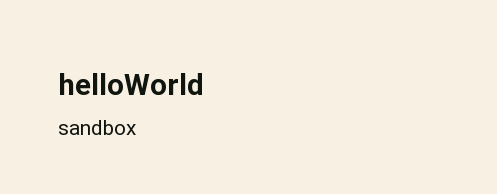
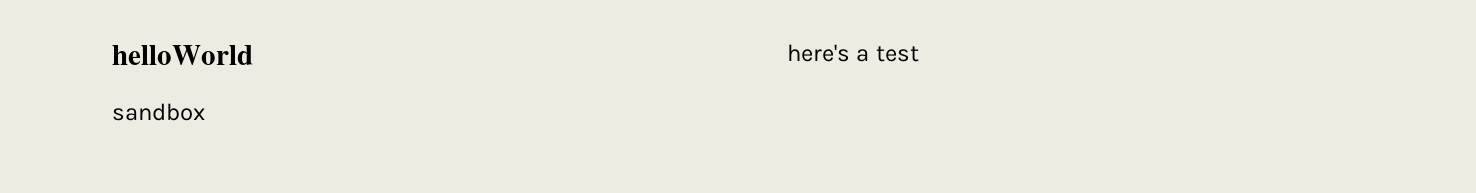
(136, 127) none -> [787,44,919,62] // here's a test

